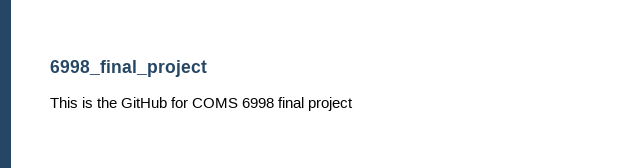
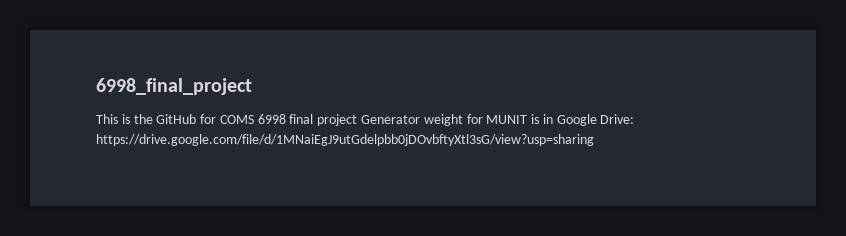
(354, 104) none -> [361,114,635,126] [96,134,594,146] Generator weight for MUNIT is in Google Drive: https://drive.google.com/file/d/1MNaiEgJ9utGdelpbb0jDOvbftyXtl3sG/view?usp=sharing

